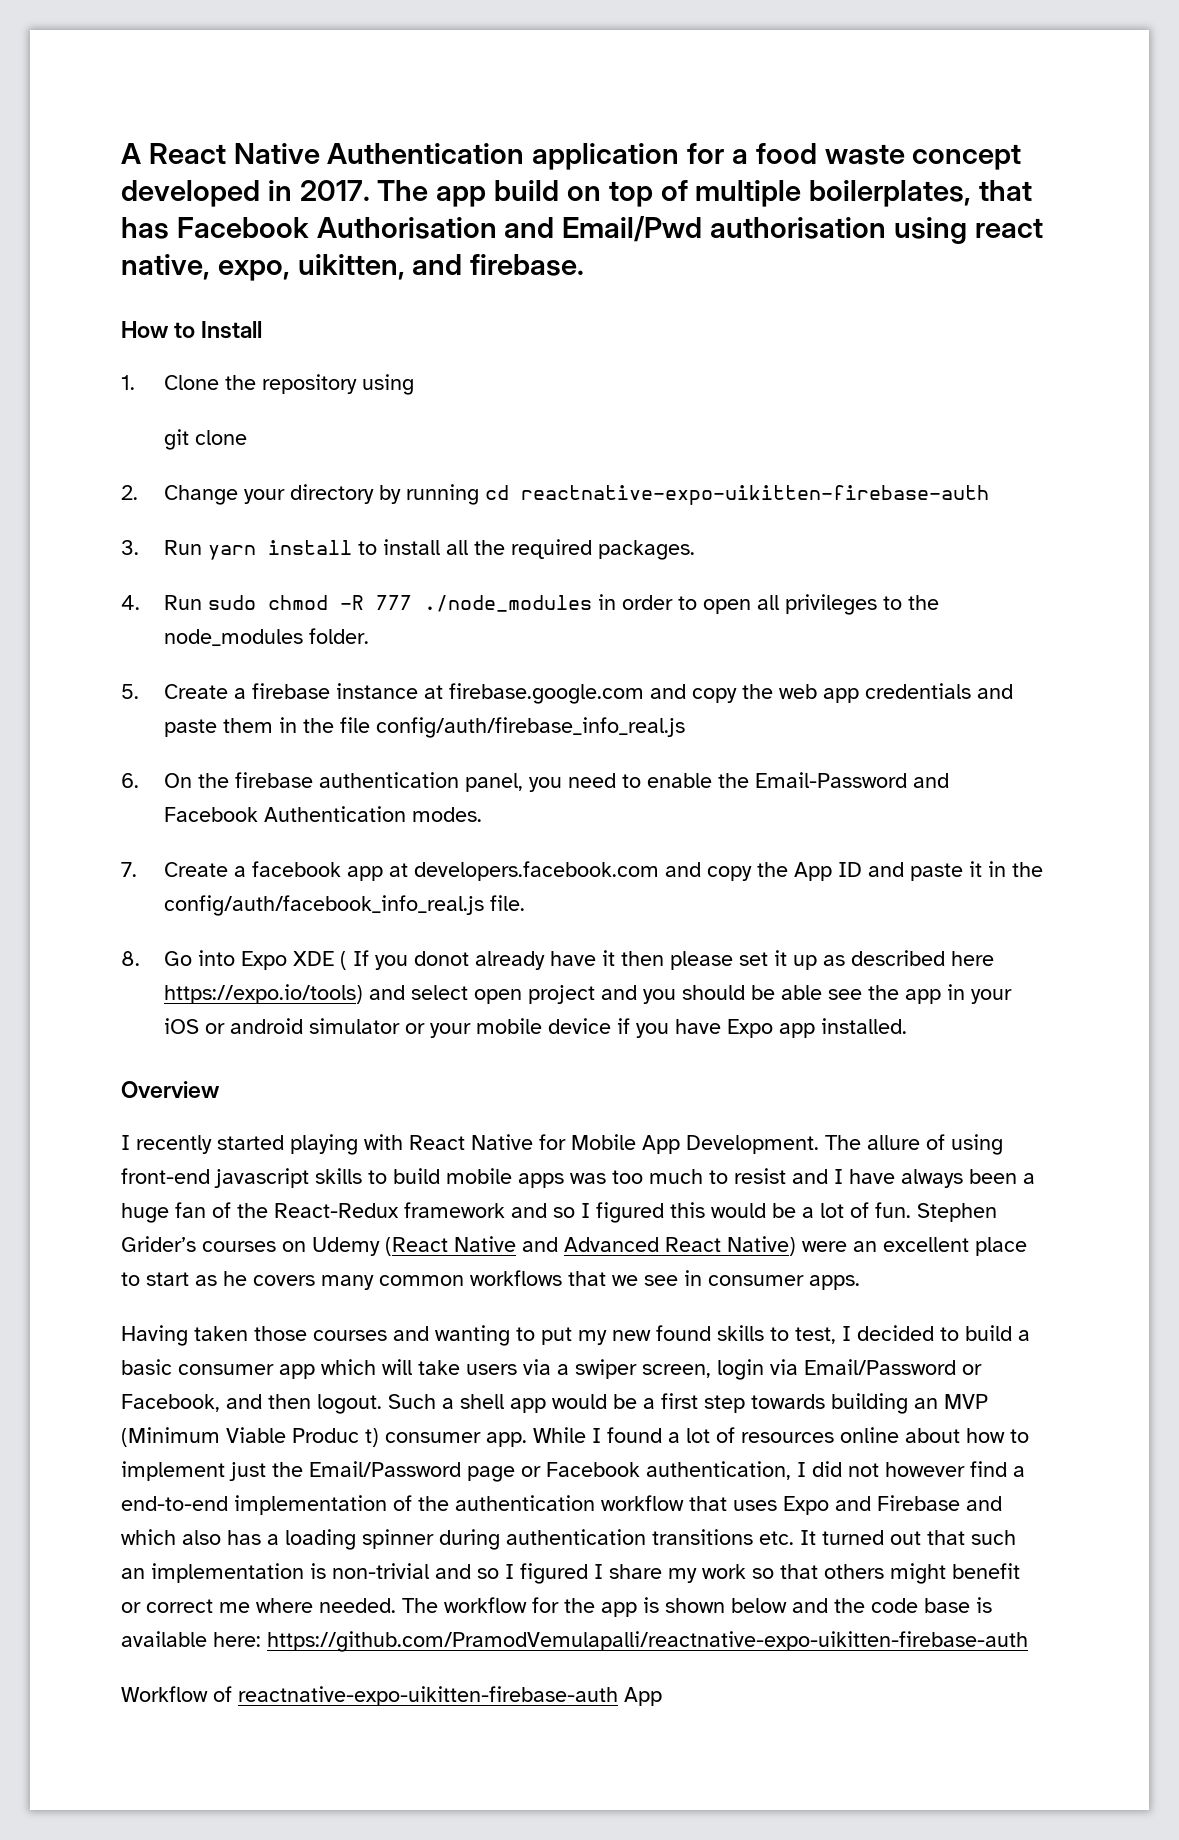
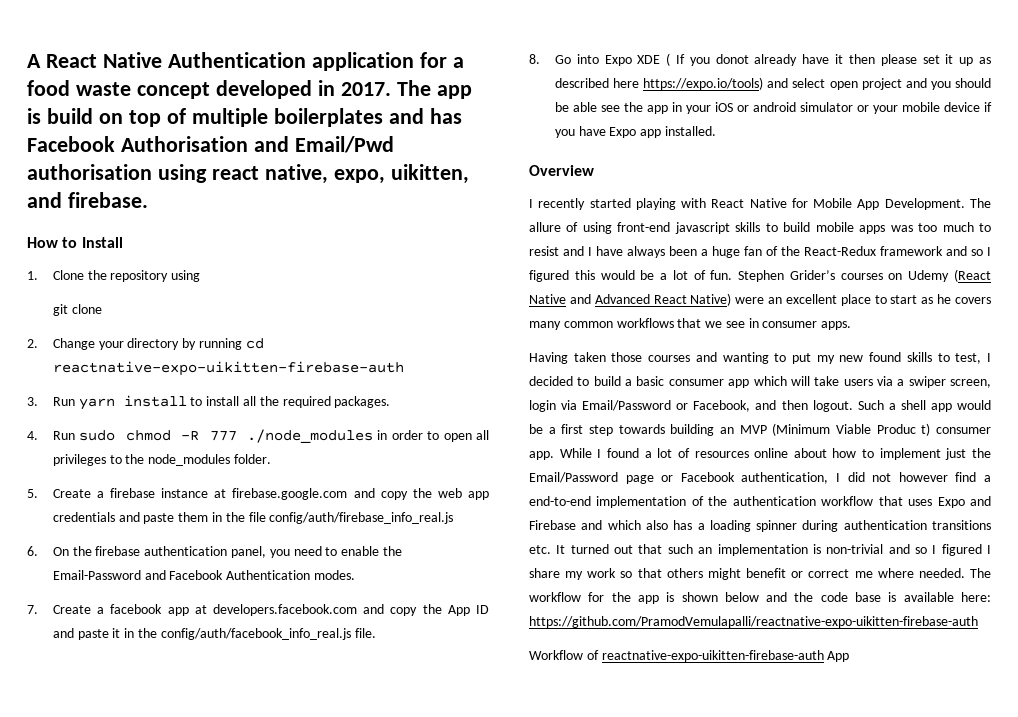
(487, 196) none -> [27,108,41,124] is
[809,180,1033,207] boilerplates, that -> [273,108,424,127] boilerplates and

